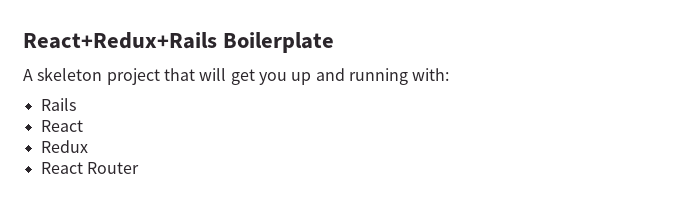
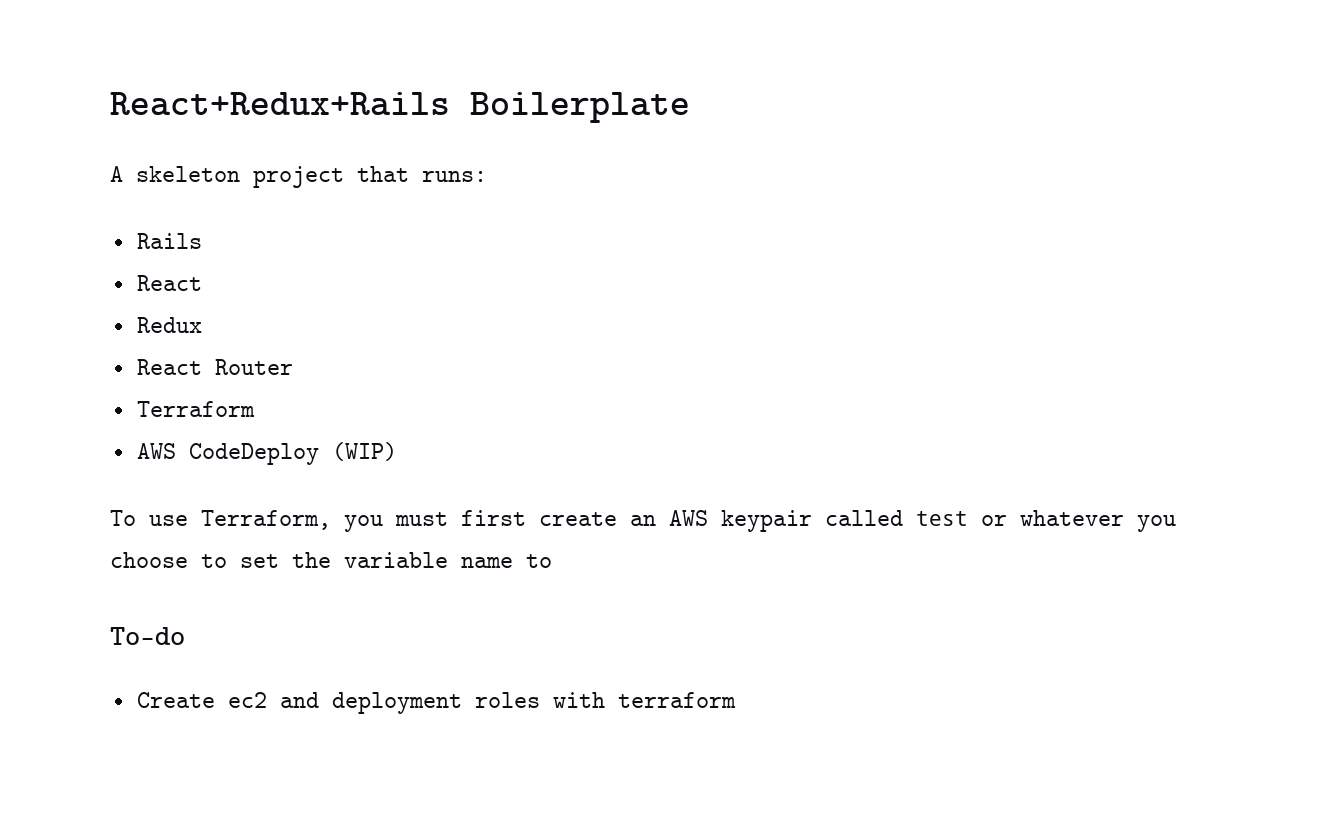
[199,68,450,85] will get you up and running with: -> [422,171,487,182] runs:
(139, 168) none -> [136,401,255,417] [136,442,397,465] [110,510,1176,532] [110,552,552,568] [110,627,185,645] [136,692,736,714] // Terraform // AWS CodeDeploy (WIP) // To use Terraform, you must first create an AWS keypair called test or whatever you choose to set the variable name to // To-do // Create ec2 and deployment roles with terraform

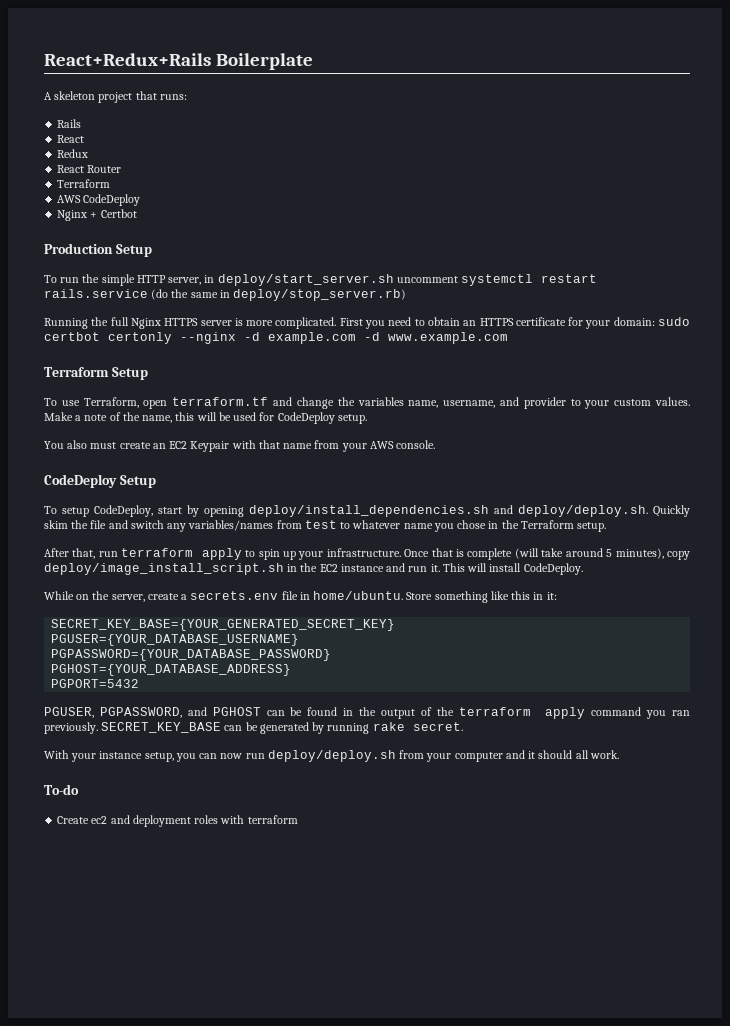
[331,442,397,461] [110,510,1176,532] [110,552,552,568] (WIP) // To use Terraform, you must first create an AWS keypair called test or whatever you choose to set the variable name to -> [57,209,137,221] [44,243,152,257] [44,274,598,286] [44,289,407,301] [44,317,690,329] [44,332,508,344] [44,367,148,380] [44,397,690,409] [44,412,367,424] [44,440,436,452] [44,474,156,488] [44,505,690,517] [44,520,607,532] [44,548,691,560] [44,563,583,575] [44,591,557,603] [51,619,396,631] [51,634,300,646] [51,649,332,661] [51,664,292,676] [51,679,140,688] [44,707,690,719] [44,722,463,734] [44,750,619,762] // Nginx + Certbot // Production Setup // To run the simple HTTP server, in deploy/start_server.sh uncomment systemctl restart rails.service (do the same in deploy/stop_server.rb) // Running the full Nginx HTTPS server is more complicated. First you need to obtain an HTTPS certificate for your domain: sudo certbot certonly --nginx -d example.com -d www.example.com // Terraform Setup // To use Terraform, open terraform.tf and change the variables name, username, and provider to your custom values. Make a note of the name, this will be used for CodeDeploy setup. // You also must create an EC2 Keypair with that name from your AWS console. // CodeDeploy Setup // To setup CodeDeploy, start by opening deploy/install_dependencies.sh and deploy/deploy.sh. Quickly skim the file and switch any variables/names from test to whatever name you chose in the Terraform setup. // After that, run terraform apply to spin up your infrastructure. Once that is complete (will take around 5 minutes), copy deploy/image_install_script.sh in the EC2 instance and run it. This will install CodeDeploy. // While on the server, create a secrets.env file in home/ubuntu. Store something like this in it: // SECRET_KEY_BASE={YOUR_GENERATED_SECRET_KEY} // PGUSER={YOUR_DATABASE_USERNAME} // PGPASSWORD={YOUR_DATABASE_PASSWORD} // PGHOST={YOUR_DATABASE_ADDRESS} // PGPORT=5432 // PGUSER, PGPASSWORD, and PGHOST can be found in the output of the terraform apply command you ran previously. SECRET_KEY_BASE can be generated by running rake secret. // With your instance setup, you can now run deploy/deploy.sh from your computer and it should all work.

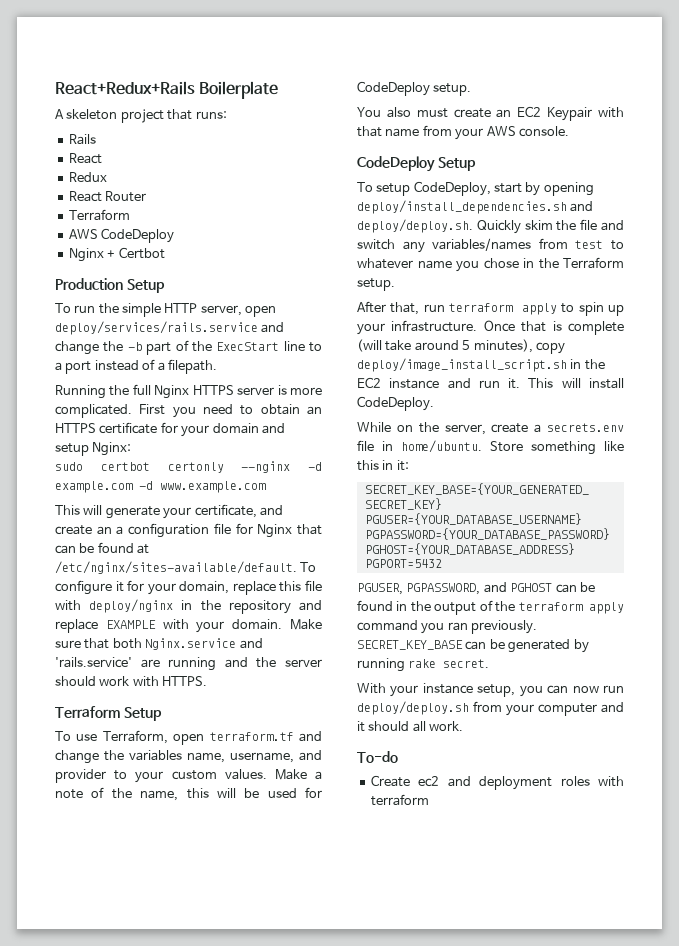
[204,274,598,286] [44,289,407,301] in deploy/start_server.sh uncomment systemctl restart rails.service (do the same in deploy/stop_server.rb) -> [245,306,277,317] [55,321,285,335] [55,340,322,355] [55,359,217,374] open deploy/services/rails.service and change the -b part of the ExecStart line to a port instead of a filepath.
[613,317,655,326] domain: -> [212,423,285,434] [55,442,132,456] domain and setup Nginx: //
(508, 338) none -> [55,504,283,519] [55,523,322,538] [55,542,150,554] [55,561,317,574] [55,580,322,595] [55,599,322,614] [55,619,322,633] [55,638,263,650] [55,657,322,671] [55,676,208,687] // This will generate your certificate, and create an a configuration file for Nginx that can be found at /etc/nginx/sites-available/default. To configure it for your domain, replace this file with deploy/nginx in the repository and replace EXAMPLE with your domain. Make sure that both Nginx.service and 'rails.service' are running and the server should work with HTTPS.

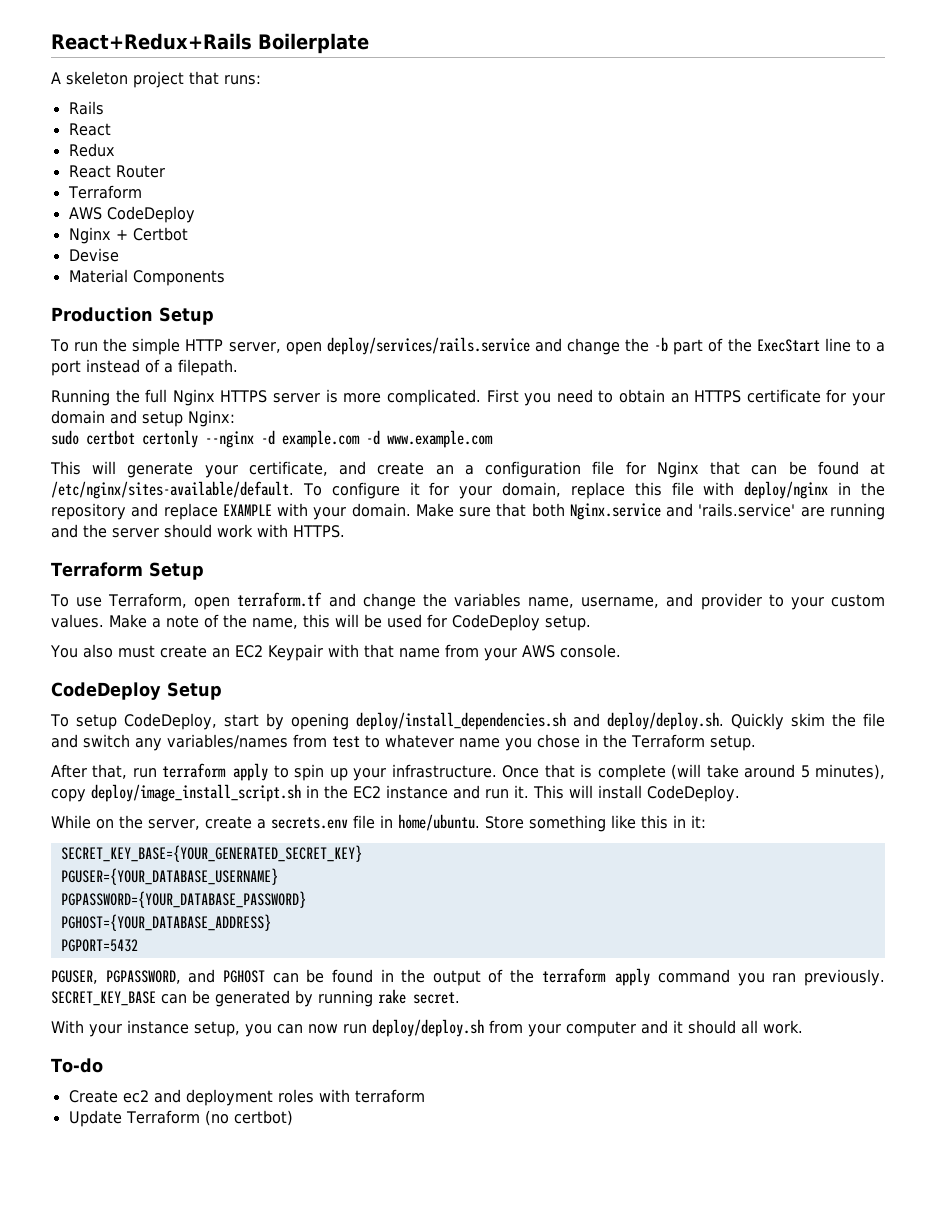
(165, 253) none -> [68,248,119,262] [68,269,225,286] // Devise // Material Components
(429, 800) none -> [68,1110,293,1127] // Update Terraform (no certbot)

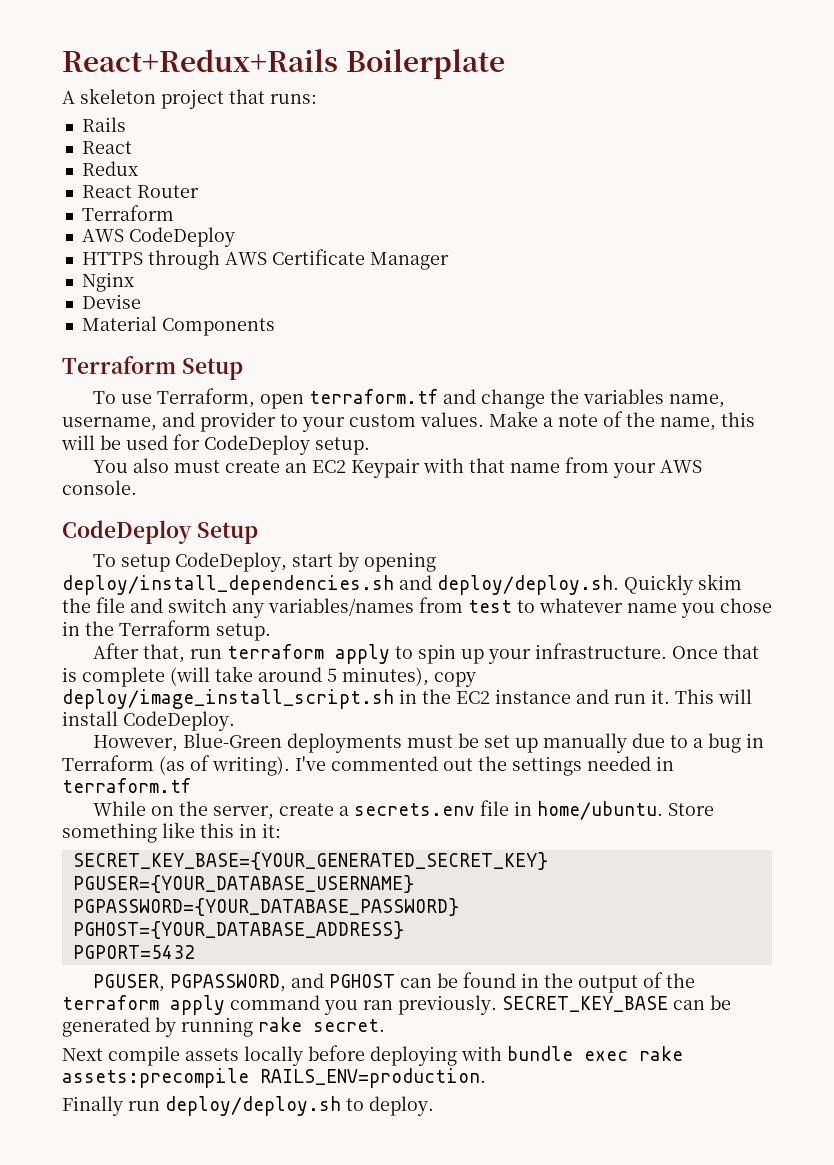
[68,227,188,244] // Nginx + Certbot -> [81,249,449,270] [81,272,134,292] // HTTPS through AWS Certificate Manager // Nginx
[51,307,214,325] [50,337,885,355] [51,359,238,376] [51,389,885,406] [51,410,235,427] [51,430,493,448] [50,461,886,478] [51,481,886,499] [51,503,885,520] [51,524,345,538] // Production Setup // To run the simple HTTP server, open deploy/services/rails.service and change the -b part of the ExecStart line to a port instead of a filepath. // Running the full Nginx HTTPS server is more complicated. First you need to obtain an HTTPS certificate for your domain and setup Nginx: // sudo certbot certonly --nginx -d example.com -d www.example.com // This will generate your certificate, and create an a configuration file for Nginx that can be found at /etc/nginx/sites-available/default. To configure it for your domain, replace this file with deploy/nginx in the repository and replace EXAMPLE with your domain. Make sure that both Nginx.service and 'rails.service' are running and the server should work with HTTPS. -> (275, 327) none
(740, 793) none -> [92,733,764,753] [62,755,674,776] [62,778,191,793] // However, Blue-Green deployments must be set up manually due to a bug in Terraform (as of writing). I've commented out the settings needed in terraform.tf
[51,1019,803,1037] [51,1058,103,1073] [68,1089,425,1106] [68,1110,293,1127] With your instance setup, you can now run deploy/deploy.sh from your computer and it should all work. // To-do // Create ec2 and deployment roles with terraform // Update Terraform (no certbot) -> [62,1045,683,1066] [62,1068,486,1088] [62,1096,434,1116] Next compile assets locally before deploying with bundle exec rake assets:precompile RAILS_ENV=production. // Finally run deploy/deploy.sh to deploy.

